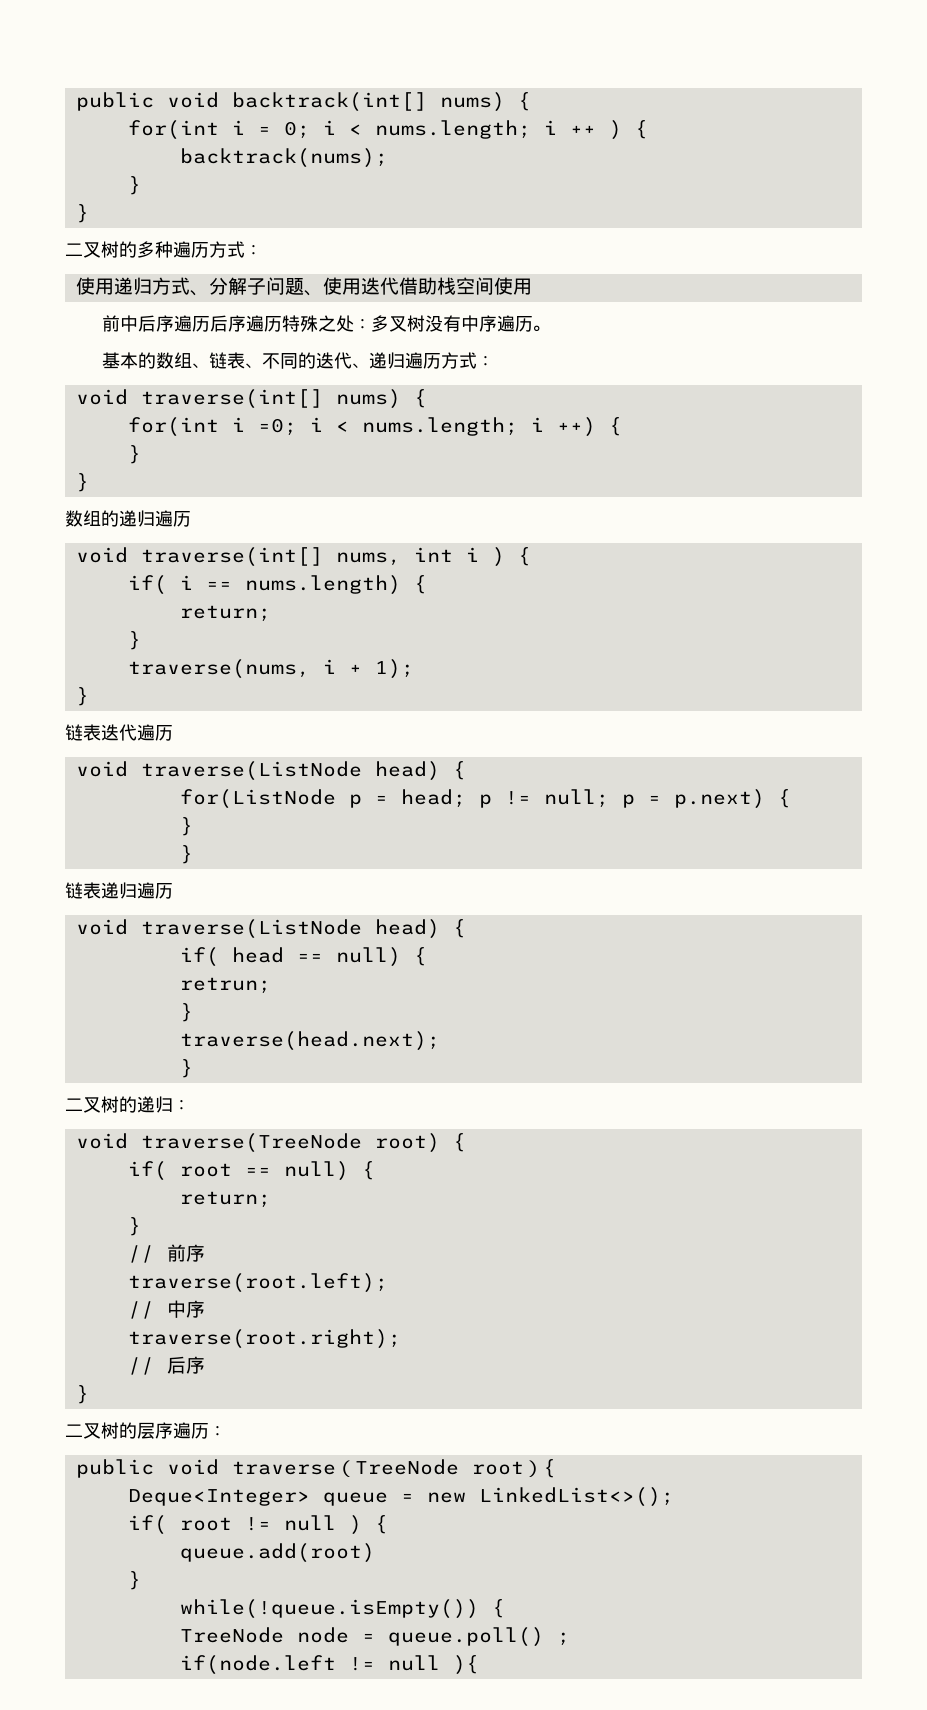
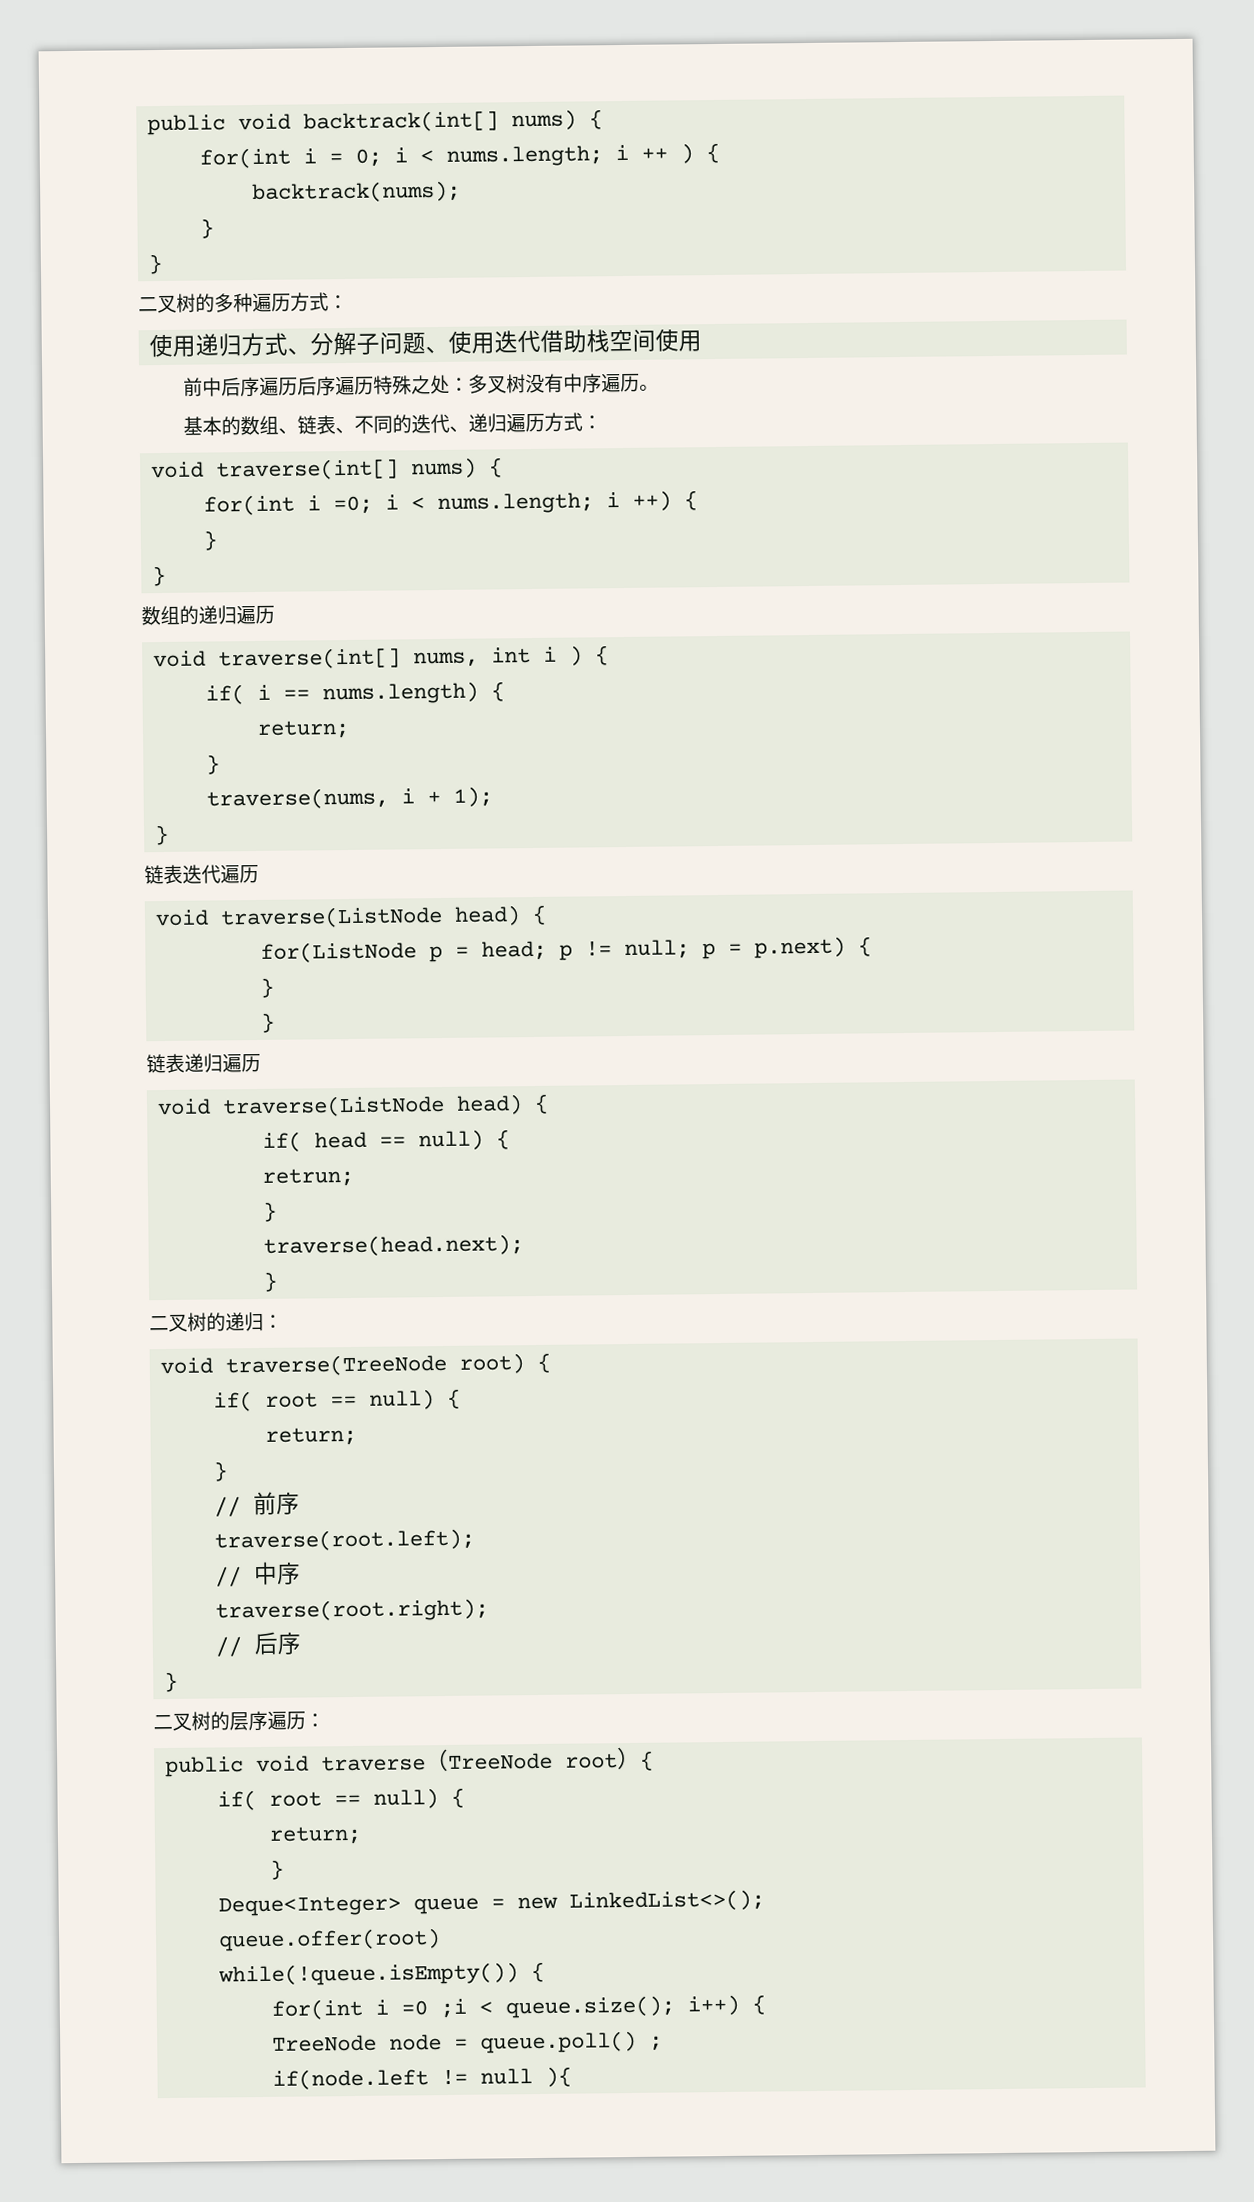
(556, 1468) none -> [217,1787,466,1811] [269,1825,363,1845] [270,1859,285,1880] // if( root == null) { // return; // }
[127,1515,388,1535] [179,1543,375,1563] [127,1571,141,1590] [179,1599,479,1619] if( root != null ) { // queue.add(root) // } // while(!queue.isEmpty()) -> [218,1928,442,1952] [218,1961,546,1987] [271,1994,741,2020] queue.offer(root) // while(!queue.isEmpty()) { // for(int i =0 ;i < queue.size(); i++)

